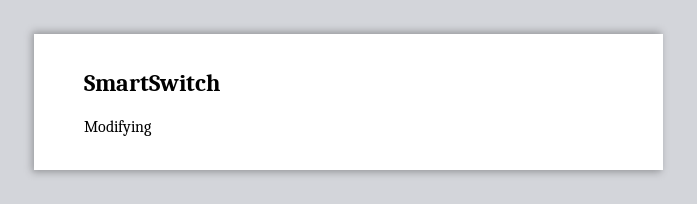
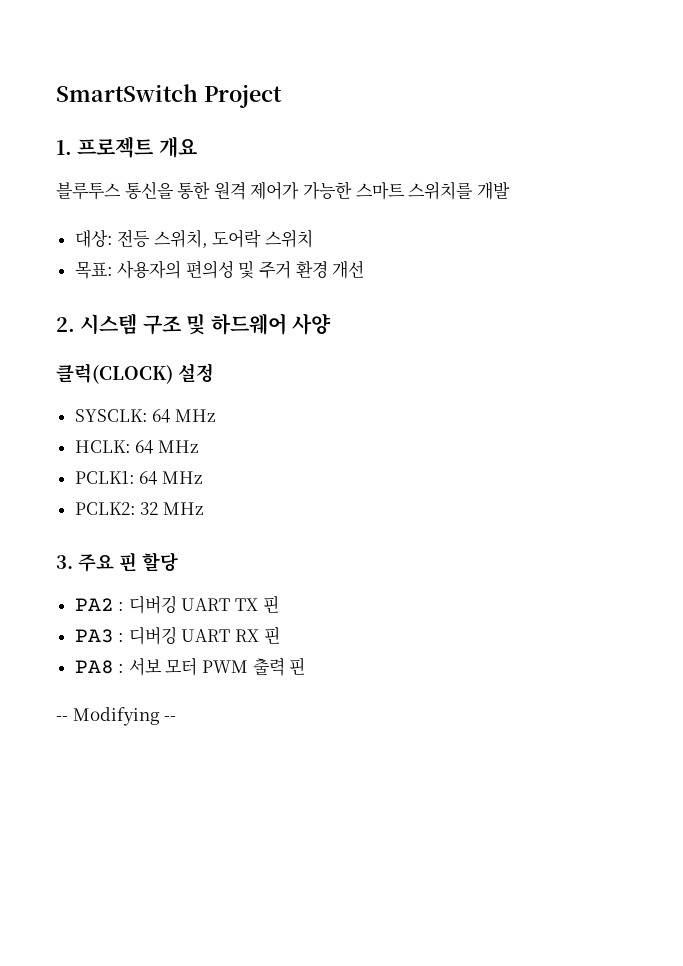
[84,120,152,136] // Modifying -> [203,84,282,108] [56,136,197,158] [56,181,510,200] [74,229,314,248] [74,260,365,279] [56,313,331,335] [56,363,214,384] [74,409,215,423] [74,440,198,454] [74,471,202,485] [74,502,203,515] [56,552,178,572] [74,595,279,614] [74,626,280,645] [74,657,306,676] [56,707,177,726] Project // 1. 프로젝트 개요 // 블루투스 통신을 통한 원격 제어가 가능한 스마트 스위치를 개발 // 대상: 전등 스위치, 도어락 스위치 // 목표: 사용자의 편의성 및 주거 환경 개선 // 2. 시스템 구조 및 하드웨어 사양 // 클럭(CLOCK) 설정 // SYSCLK: 64 MHz // HCLK: 64 MHz // PCLK1: 64 MHz // PCLK2: 32 MHz // 3. 주요 핀 할당 // PA2 : 디버깅 UART TX 핀 // PA3 : 디버깅 UART RX 핀 // PA8 : 서보 모터 PWM 출력 핀 // -- Modifying --

